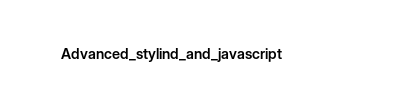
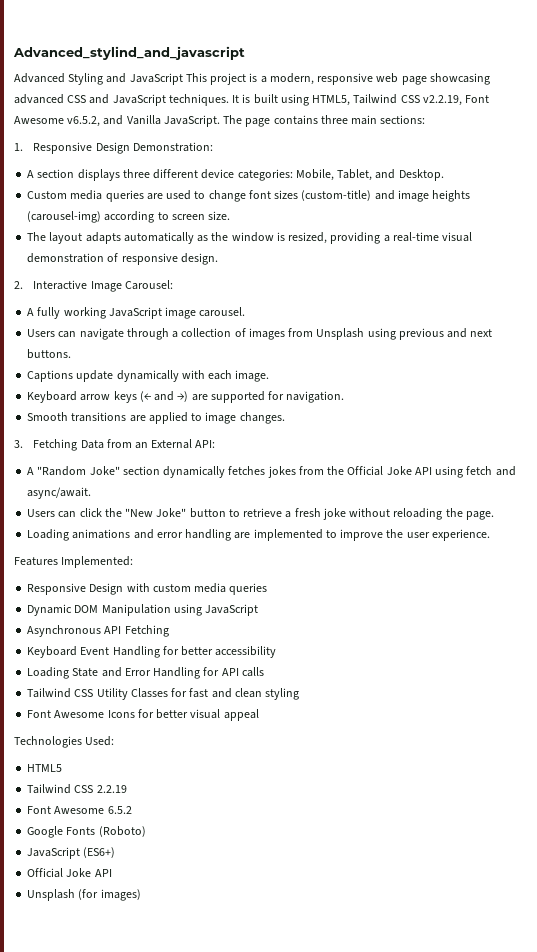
(282, 55) none -> [14,73,490,85] [14,94,490,106] [14,115,426,127] [14,142,213,154] [27,169,444,181] [27,190,471,202] [27,211,231,223] [27,232,473,244] [27,253,218,265] [14,280,173,292] [27,307,246,319] [27,328,493,340] [27,349,72,359] [27,370,270,382] [27,391,345,403] [27,412,285,424] [14,439,216,451] [27,466,516,478] [27,487,92,499] [27,508,494,520] [27,529,490,541] [14,556,134,568] [27,583,268,595] [27,604,259,616] [27,625,169,637] [27,646,277,658] [27,667,264,679] [27,688,300,700] [27,709,259,721] [14,736,115,748] [27,764,63,772] [27,784,127,794] [27,806,132,814] [27,826,146,838] [27,847,116,859] [27,868,112,878] [27,889,141,901] // Advanced Styling and JavaScript This project is a modern, responsive web page showcasing advanced CSS and JavaScript techniques. It is built using HTML5, Tailwind CSS v2.2.19, Font Awesome v6.5.2, and Vanilla JavaScript. The page contains three main sections: // 1. Responsive Design Demonstration: // A section displays three different device categories: Mobile, Tablet, and Desktop. // Custom media queries are used to change font sizes (custom-title) and image heights (carousel-img) according to screen size. // The layout adapts automatically as the window is resized, providing a real-time visual demonstration of responsive design. // 2. Interactive Image Carousel: // A fully working JavaScript image carousel. // Users can navigate through a collection of images from Unsplash using previous and next buttons. // Captions update dynamically with each image. // Keyboard arrow keys (← and →) are supported for navigation. // Smooth transitions are applied to image changes. // 3. Fetching Data from an External API: // A "Random Joke" section dynamically fetches jokes from the Official Joke API using fetch and async/await. // Users can click the "New Joke" button to retrieve a fresh joke without reloading the page. // Loading animations and error handling are implemented to improve the user experience. // Features Implemented: // Responsive Design with custom media queries // Dynamic DOM Manipulation using JavaScript // Asynchronous API Fetching // Keyboard Event Handling for better accessibility // Loading State and Error Handling for API calls // Tailwind CSS Utility Classes for fast and clean styling // Font Awesome Icons for better visual appeal // Technologies Used: // HTML5 // Tailwind CSS 2.2.19 // Font Awesome 6.5.2 // Google Fonts (Roboto) // JavaScript (ES6+) // Official Joke API // Unsplash (for images)

